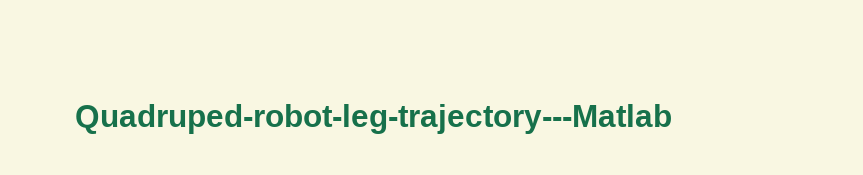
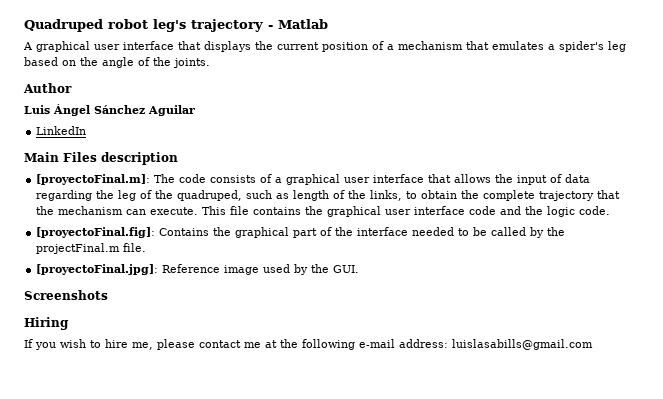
[75,104,672,134] Quadruped-robot-leg-trajectory---Matlab -> [24,19,328,32] [23,41,626,52] [24,57,210,68] [23,83,72,93] [24,104,195,116] [36,126,87,135] [24,152,178,165] [36,174,591,185] [36,190,621,201] [36,206,611,217] [36,227,566,238] [36,243,147,254] [36,264,360,275] [24,290,108,300] [24,317,69,330] [24,339,593,350] Quadruped robot leg's trajectory - Matlab // A graphical user interface that displays the current position of a mechanism that emulates a spider's leg based on the angle of the joints. // Author // Luis Ángel Sánchez Aguilar // LinkedIn // Main Files description // [proyectoFinal.m]: The code consists of a graphical user interface that allows the input of data regarding the leg of the quadruped, such as length of the links, to obtain the complete trajectory that the mechanism can execute. This file contains the graphical user interface code and the logic code. // [proyectoFinal.fig]: Contains the graphical part of the interface needed to be called by the projectFinal.m file. // [proyectoFinal.jpg]: Reference image used by the GUI. // Screenshots // Hiring // If you wish to hire me, please contact me at the following e-mail address: luislasabills@gmail.com

